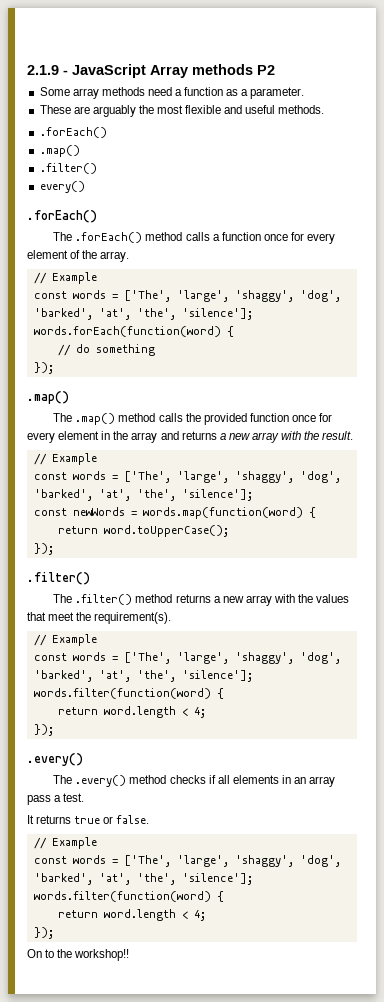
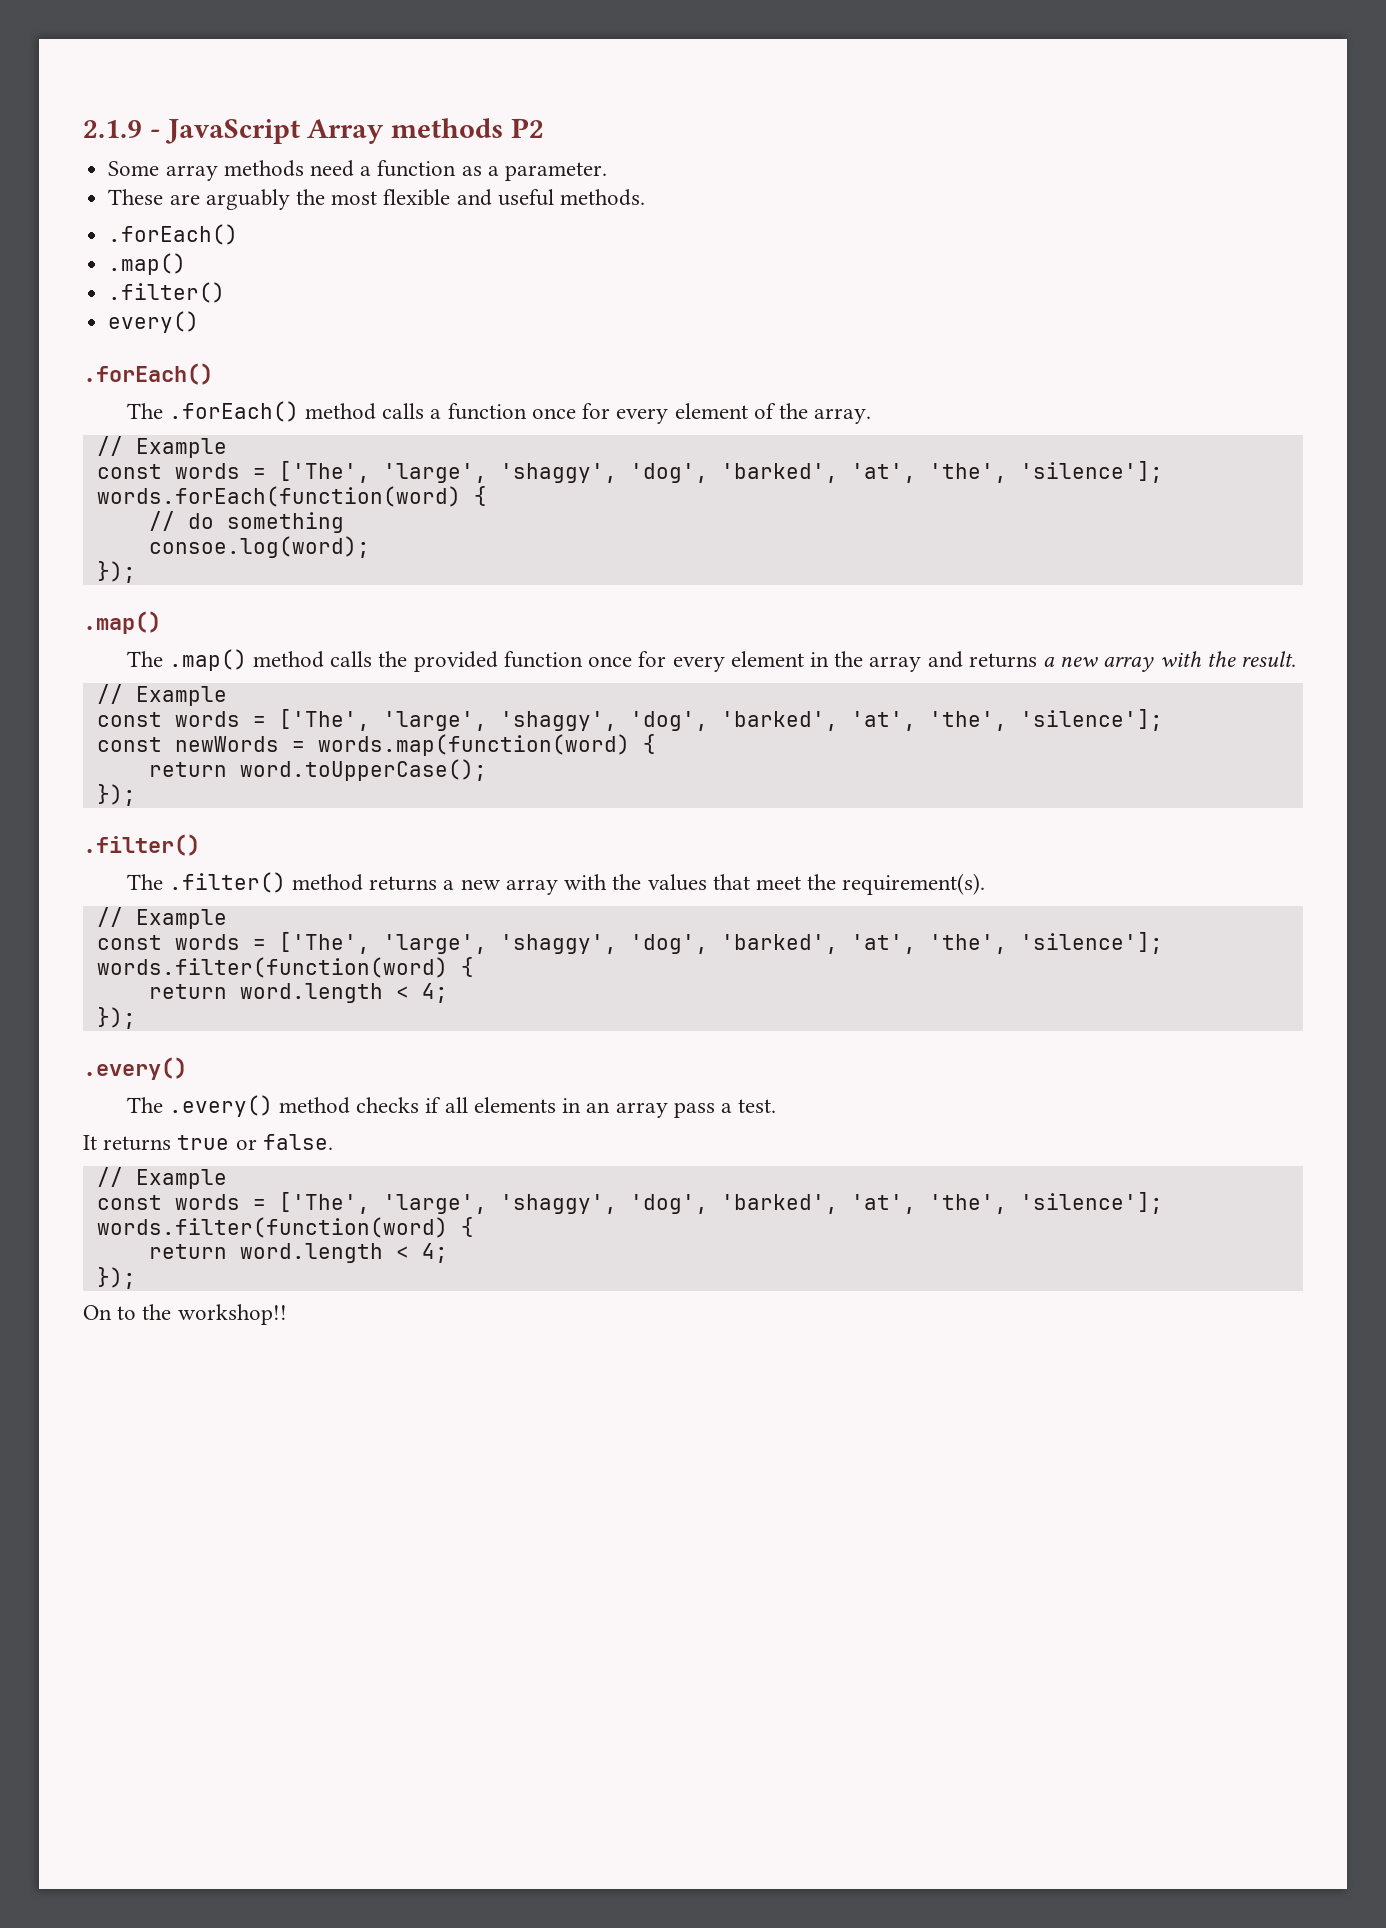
(155, 350) none -> [148,536,370,558] // consoe.log(word);

